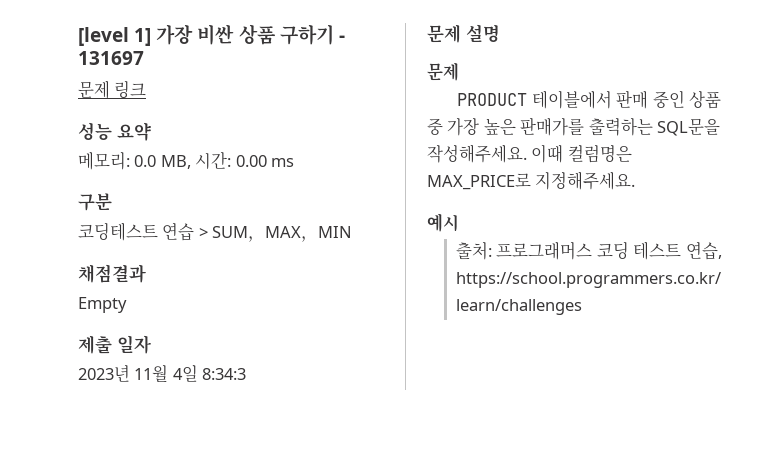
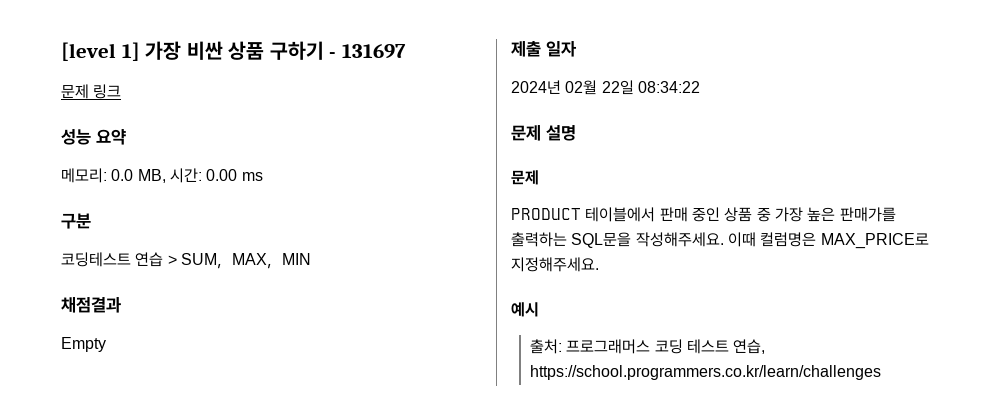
[78,365,247,382] 2023년 11월 4일 8:34:3 -> [511,80,700,95] 2024년 02월 22일 08:34:22

